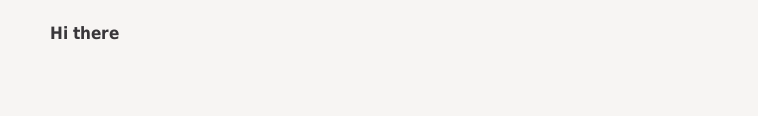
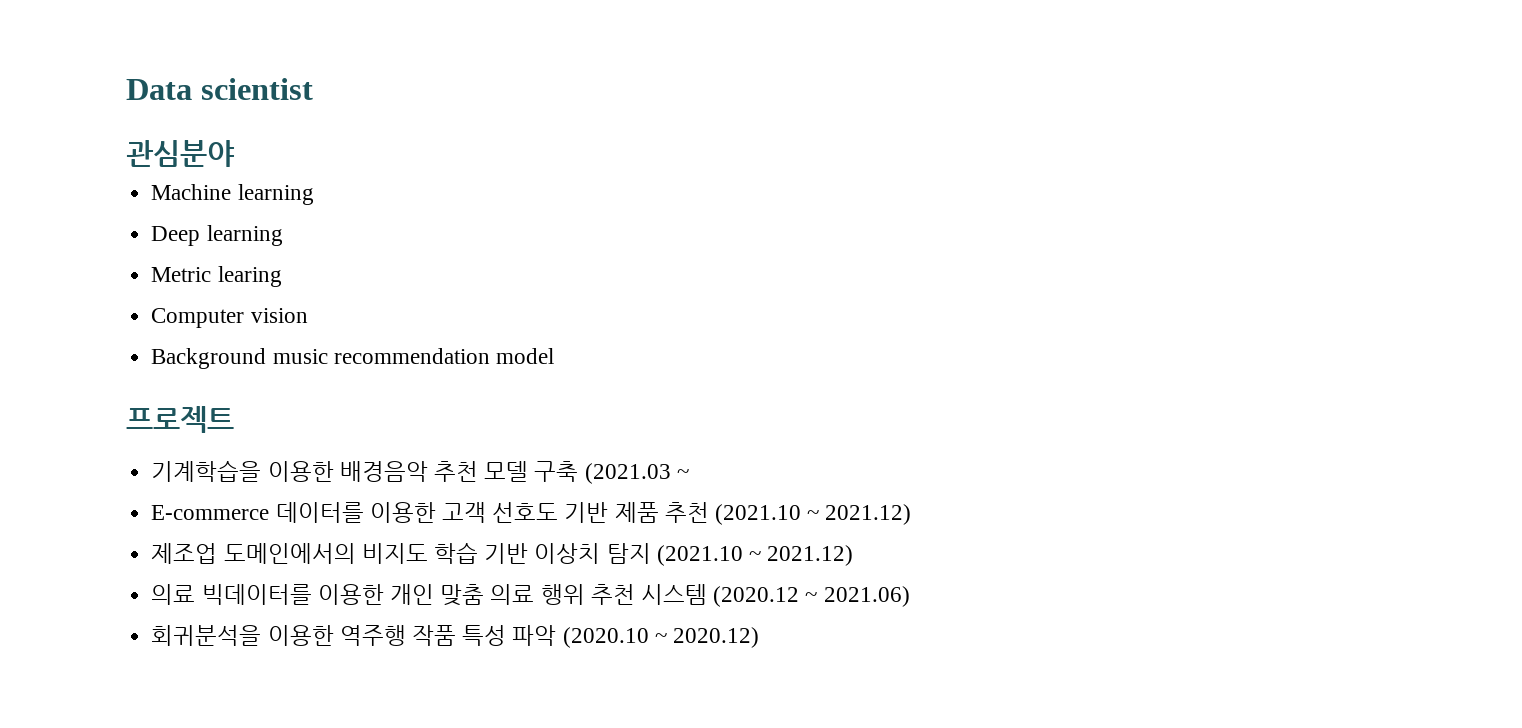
[50,26,119,40] Hi there -> [126,78,313,100] [126,140,235,167] [151,184,314,205] [151,225,283,246] [151,266,282,287] [151,308,308,328] [151,348,554,369] [126,406,234,433] [151,460,689,484] [151,502,912,525] [151,542,854,566] [151,584,910,607] [151,625,759,648] Data scientist // 관심분야 // Machine learning // Deep learning // Metric learing // Computer vision // Background music recommendation model // 프로젝트 // 기계학습을 이용한 배경음악 추천 모델 구축 (2021.03 ~ // E-commerce 데이터를 이용한 고객 선호도 기반 제품 추천 (2021.10 ~ 2021.12) // 제조업 도메인에서의 비지도 학습 기반 이상치 탐지 (2021.10 ~ 2021.12) // 의료 빅데이터를 이용한 개인 맞춤 의료 행위 추천 시스템 (2020.12 ~ 2021.06) // 회귀분석을 이용한 역주행 작품 특성 파악 (2020.10 ~ 2020.12)

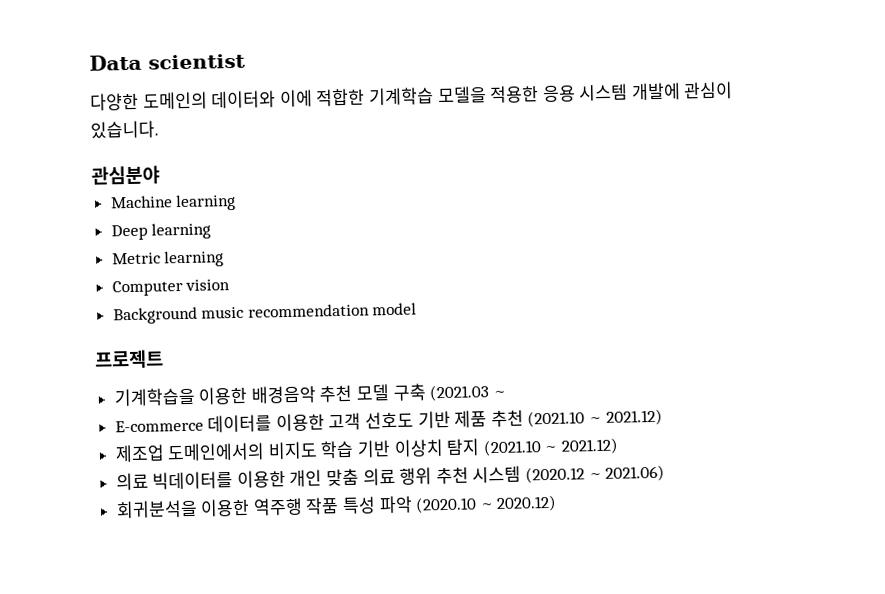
(313, 89) none -> [90,81,734,111] [90,120,159,139] // 다양한 도메인의 데이터와 이에 적합한 기계학습 모델을 적용한 응용 시스템 개발에 관심이 있습니다.
[217,266,282,287] learing -> [164,250,225,268] learning

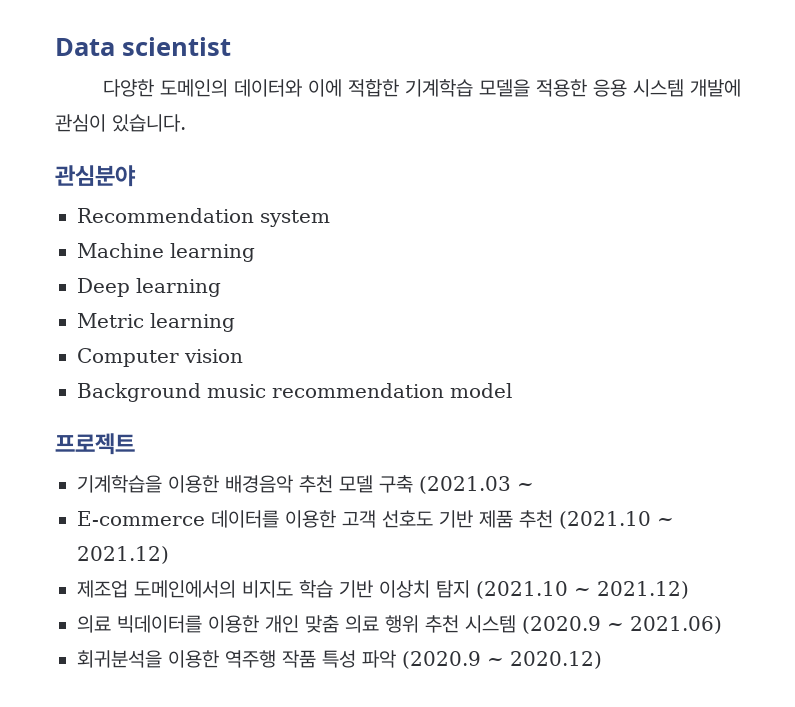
(160, 175) none -> [77,208,330,227] // Recommendation system
[525,466,586,484] (2020.12 -> [522,616,601,634] (2020.9
[415,496,478,514] (2020.10 -> [402,651,481,669] (2020.9

